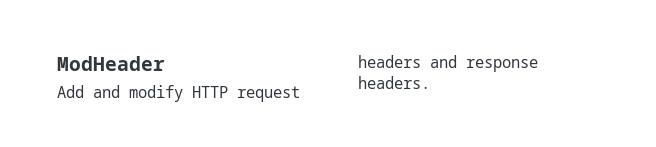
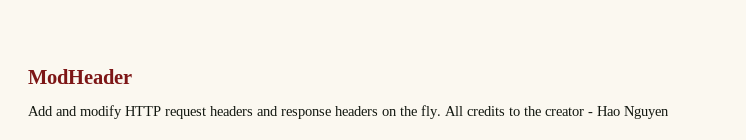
[358,76,430,89] headers. -> [335,105,669,119] headers on the fly. All credits to the creator - Hao Nguyen

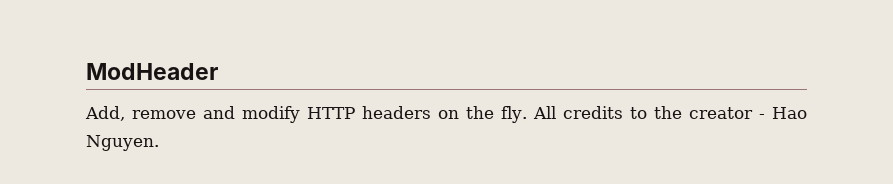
[28,106,53,116] Add -> [85,106,197,121] Add, remove
[165,106,331,119] request headers and response -> (356, 113) none
[624,106,669,119] Nguyen -> [86,135,159,151] Nguyen.

